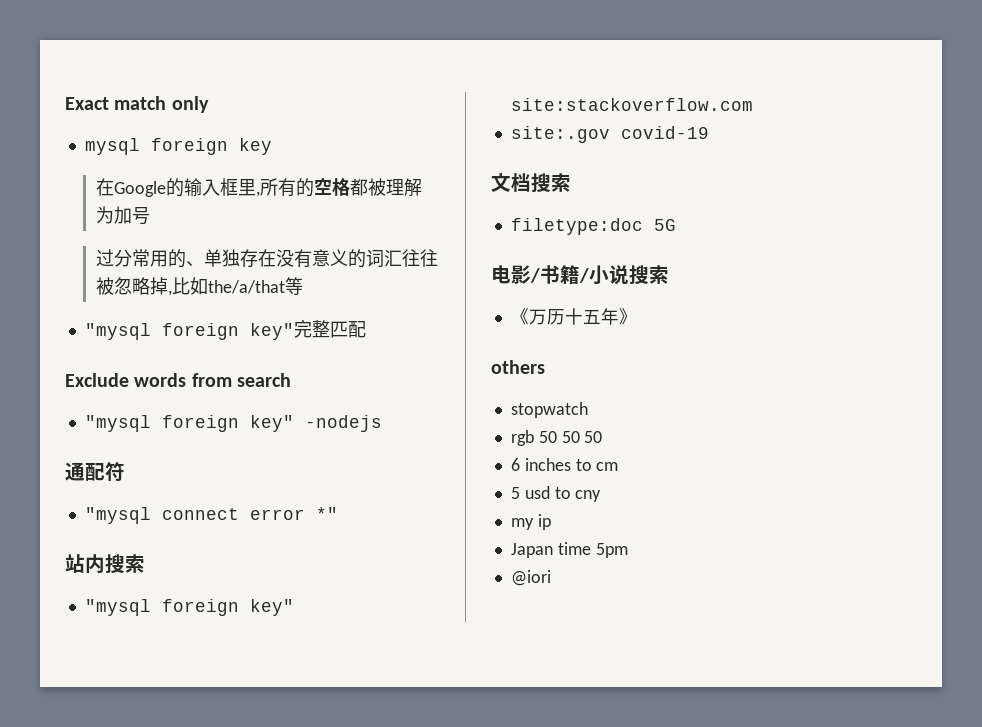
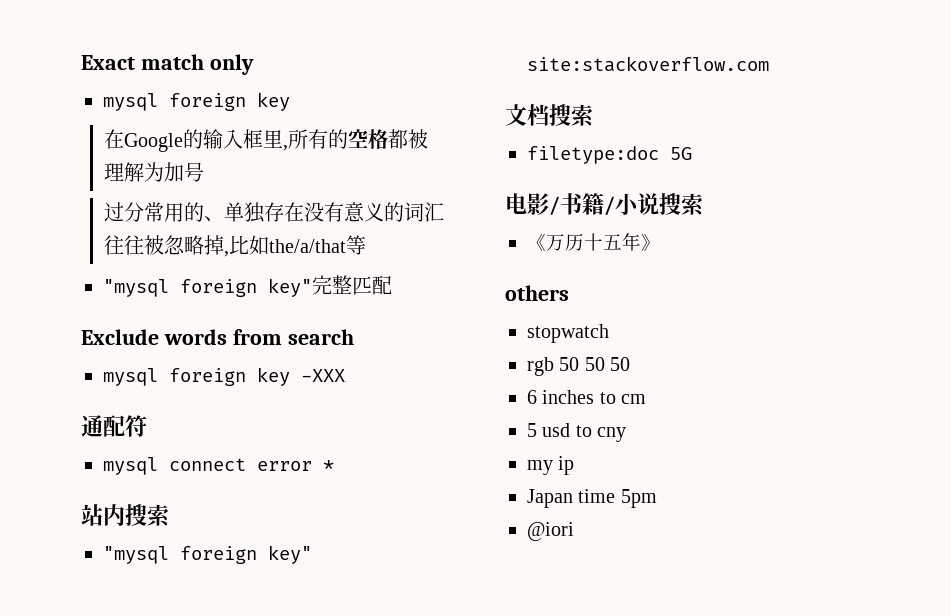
[84,415,382,432] "mysql foreign key" -nodejs -> [103,367,345,386] mysql foreign key -XXX
[84,507,151,524] "mysql -> [103,457,158,475] mysql
[315,507,338,520] *" -> [323,460,334,471] *
[510,126,709,143] // site:.gov covid-19 -> (769, 64) none

